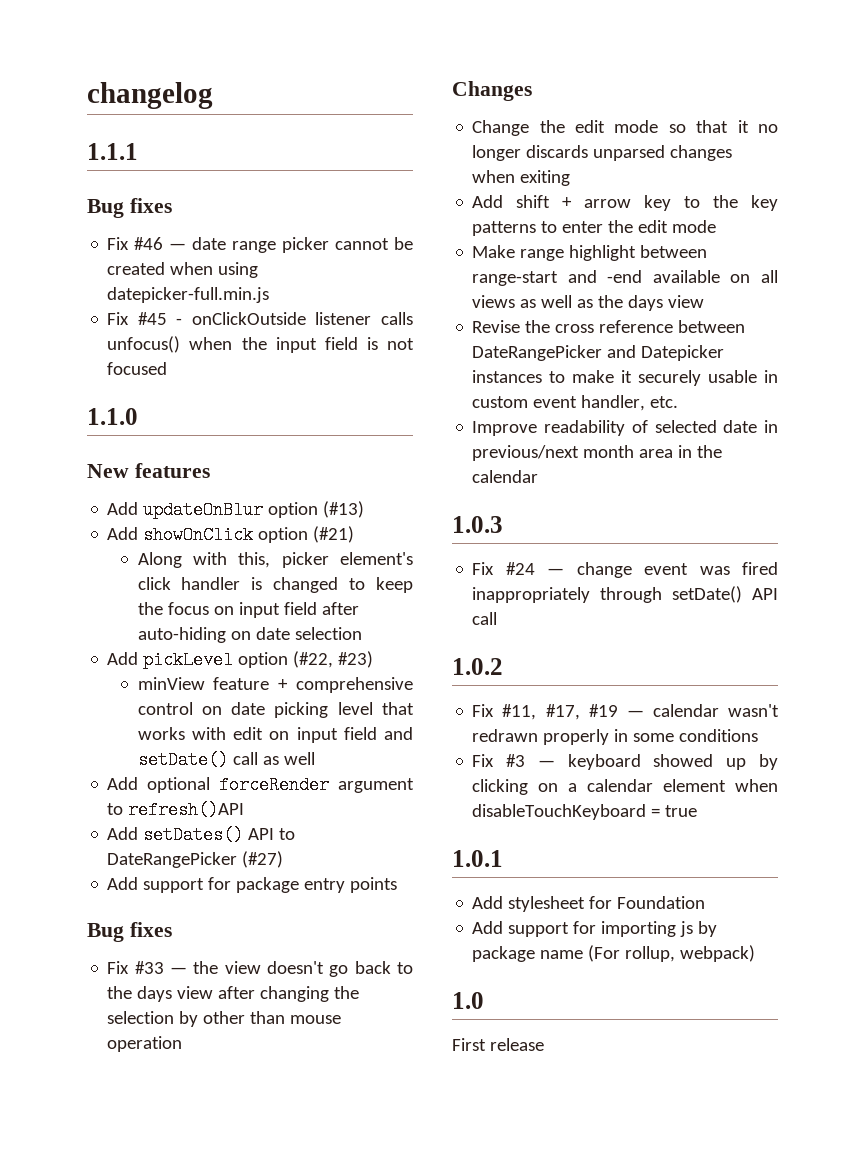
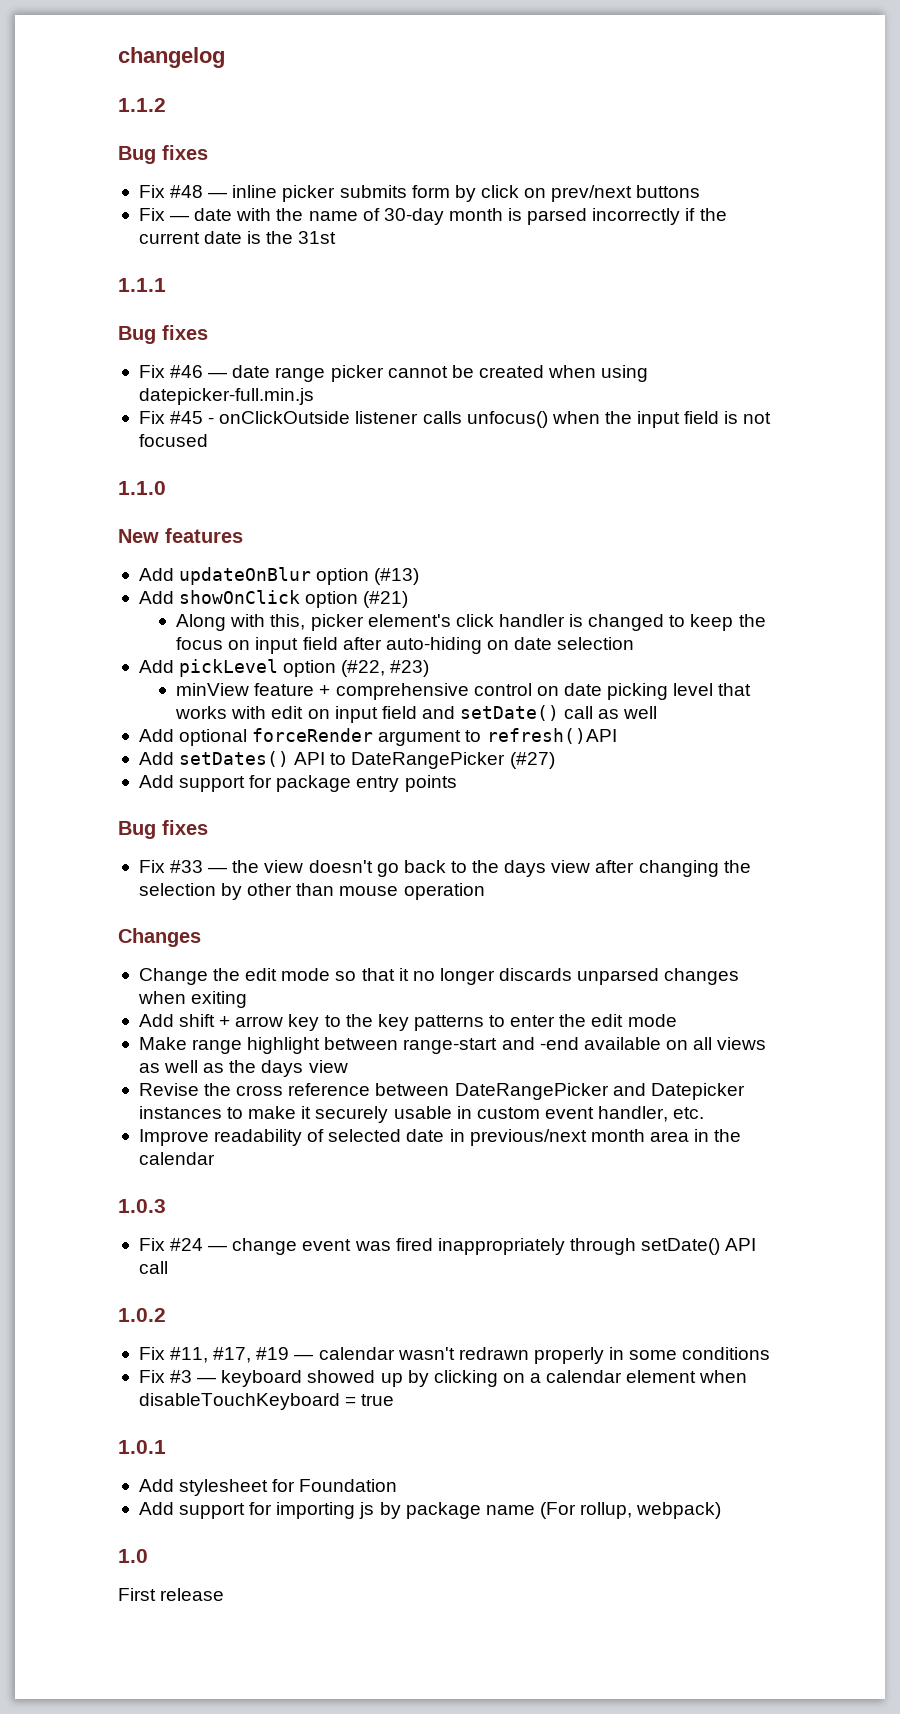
(213, 95) none -> [118,98,166,112] [118,145,208,164] [138,185,701,202] [138,208,727,225] [138,231,337,244] // 1.1.2 // Bug fixes // Fix #48 — inline picker submits form by click on prev/next buttons // Fix — date with the name of 30-day month is parsed incorrectly if the current date is the 31st

